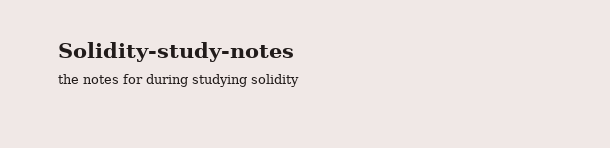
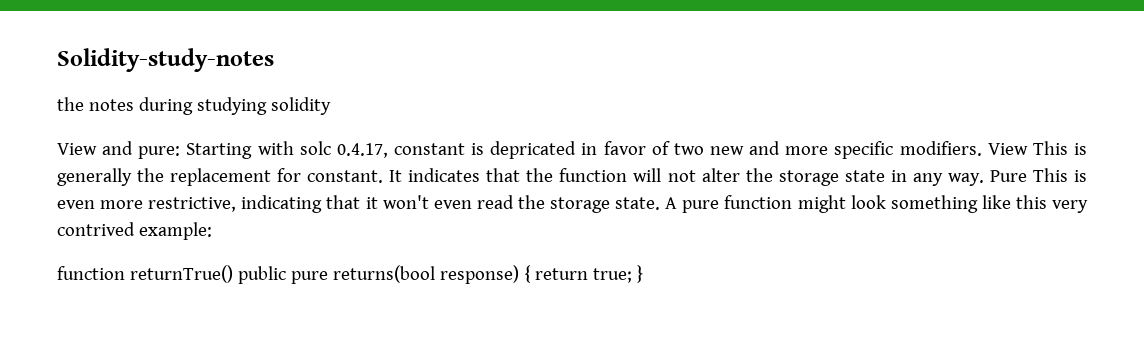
[123,74,143,84] for -> (134, 105) none
(299, 80) none -> [57,141,1087,159] [57,168,1087,186] [57,195,1089,213] [57,222,212,240] [57,265,643,284] // View and pure: Starting with solc 0.4.17, constant is depricated in favor of two new and more specific modifiers. View This is generally the replacement for constant. It indicates that the function will not alter the storage state in any way. Pure This is even more restrictive, indicating that it won't even read the storage state. A pure function might look something like this very contrived example: // function returnTrue() public pure returns(bool response) { return true; }

